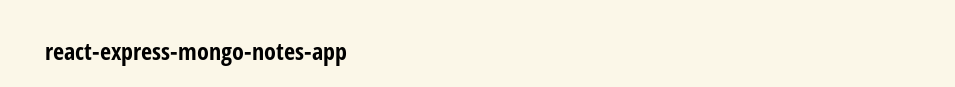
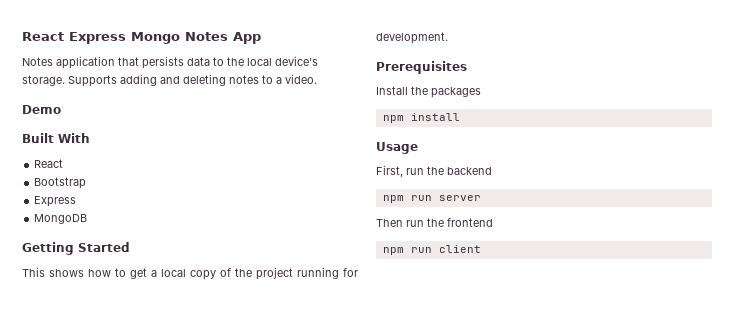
[45,44,347,66] react-express-mongo-notes-app -> [22,32,261,44] [22,56,318,69] [22,74,317,87] [22,105,61,114] [22,133,90,143] [34,159,64,168] [34,177,87,189] [34,196,77,207] [34,214,88,224] [22,242,130,255] [22,267,358,280] [376,32,448,44] [376,61,467,74] [376,86,481,98] [382,113,460,123] [376,142,418,154] [376,165,492,177] [382,195,481,203] [376,218,493,227] [382,245,481,255] React Express Mongo Notes App // Notes application that persists data to the local device's storage. Supports adding and deleting notes to a video. // Demo // Built With // React // Bootstrap // Express // MongoDB // Getting Started // This shows how to get a local copy of the project running for development. // Prerequisites // Install the packages // npm install // Usage // First, run the backend // npm run server // Then run the frontend // npm run client

